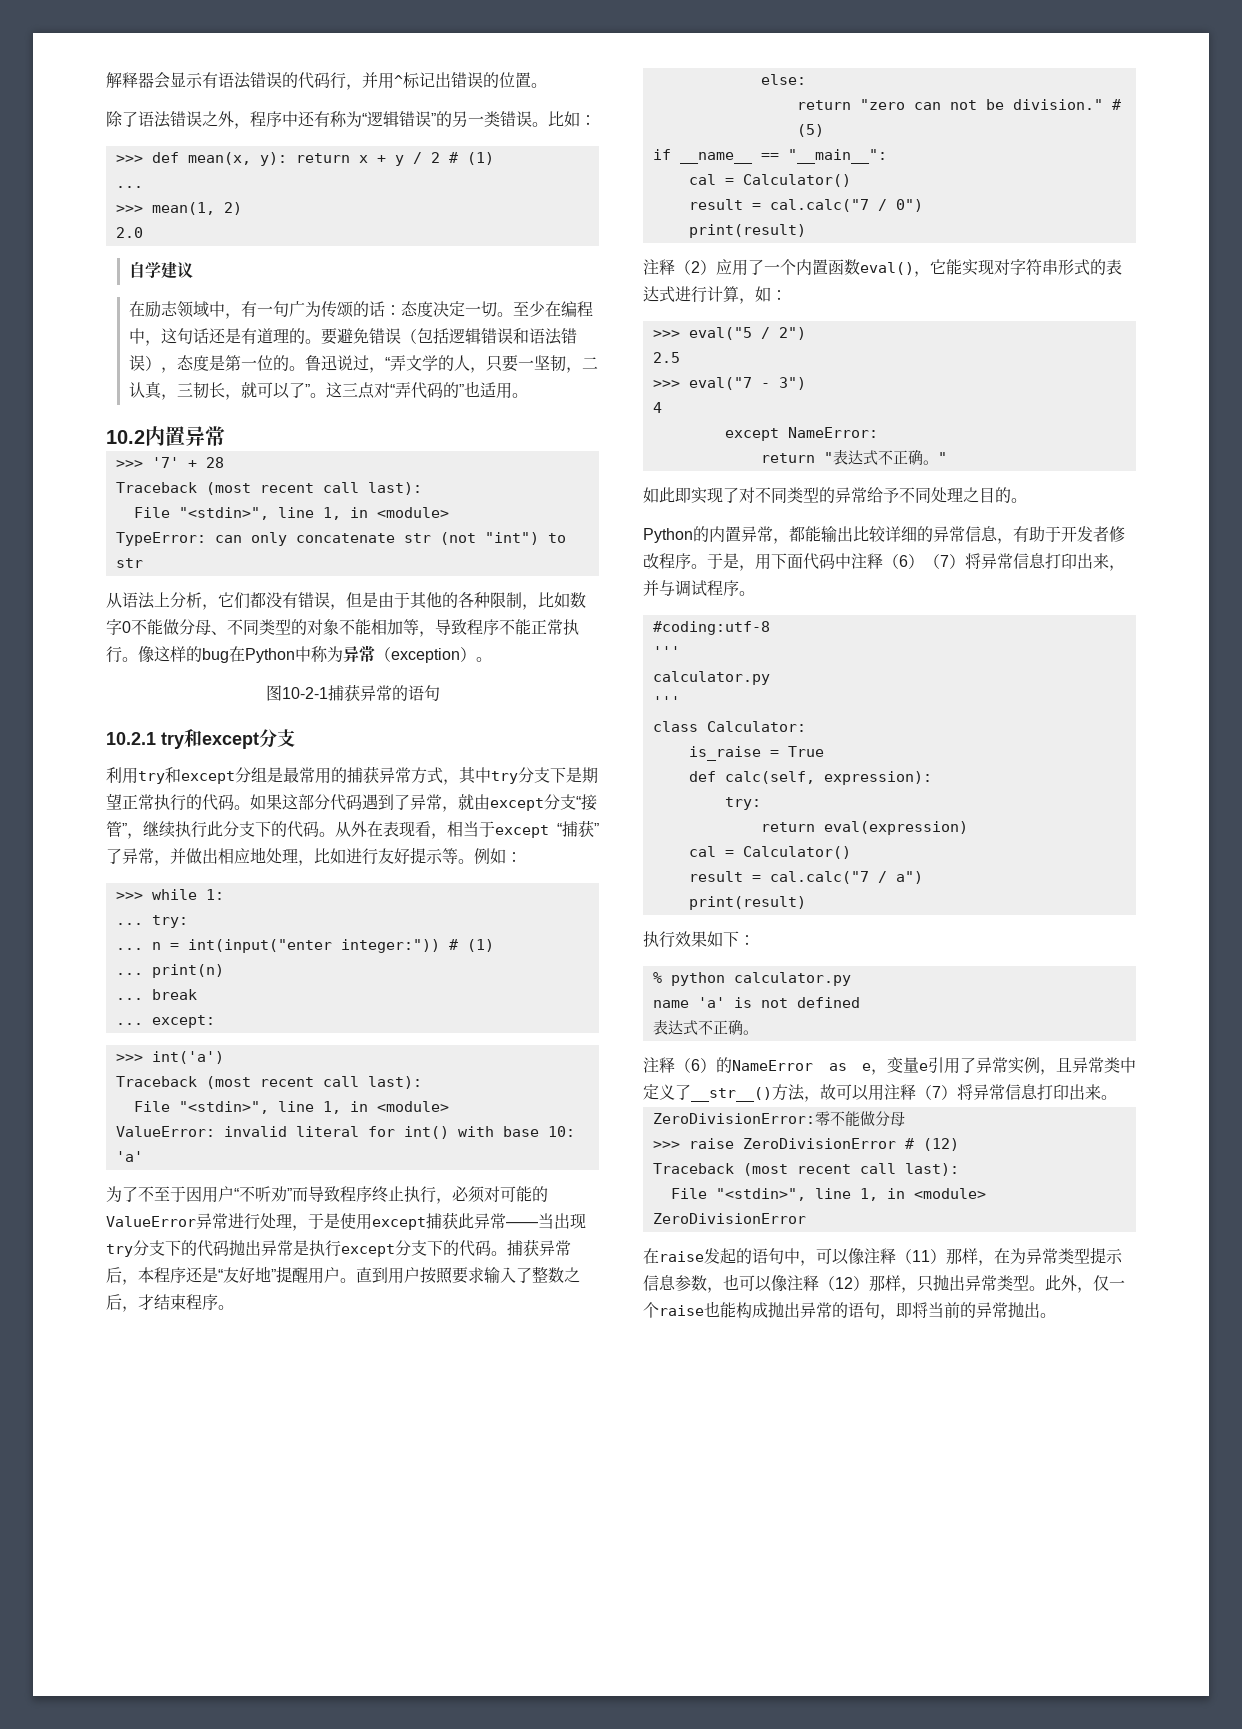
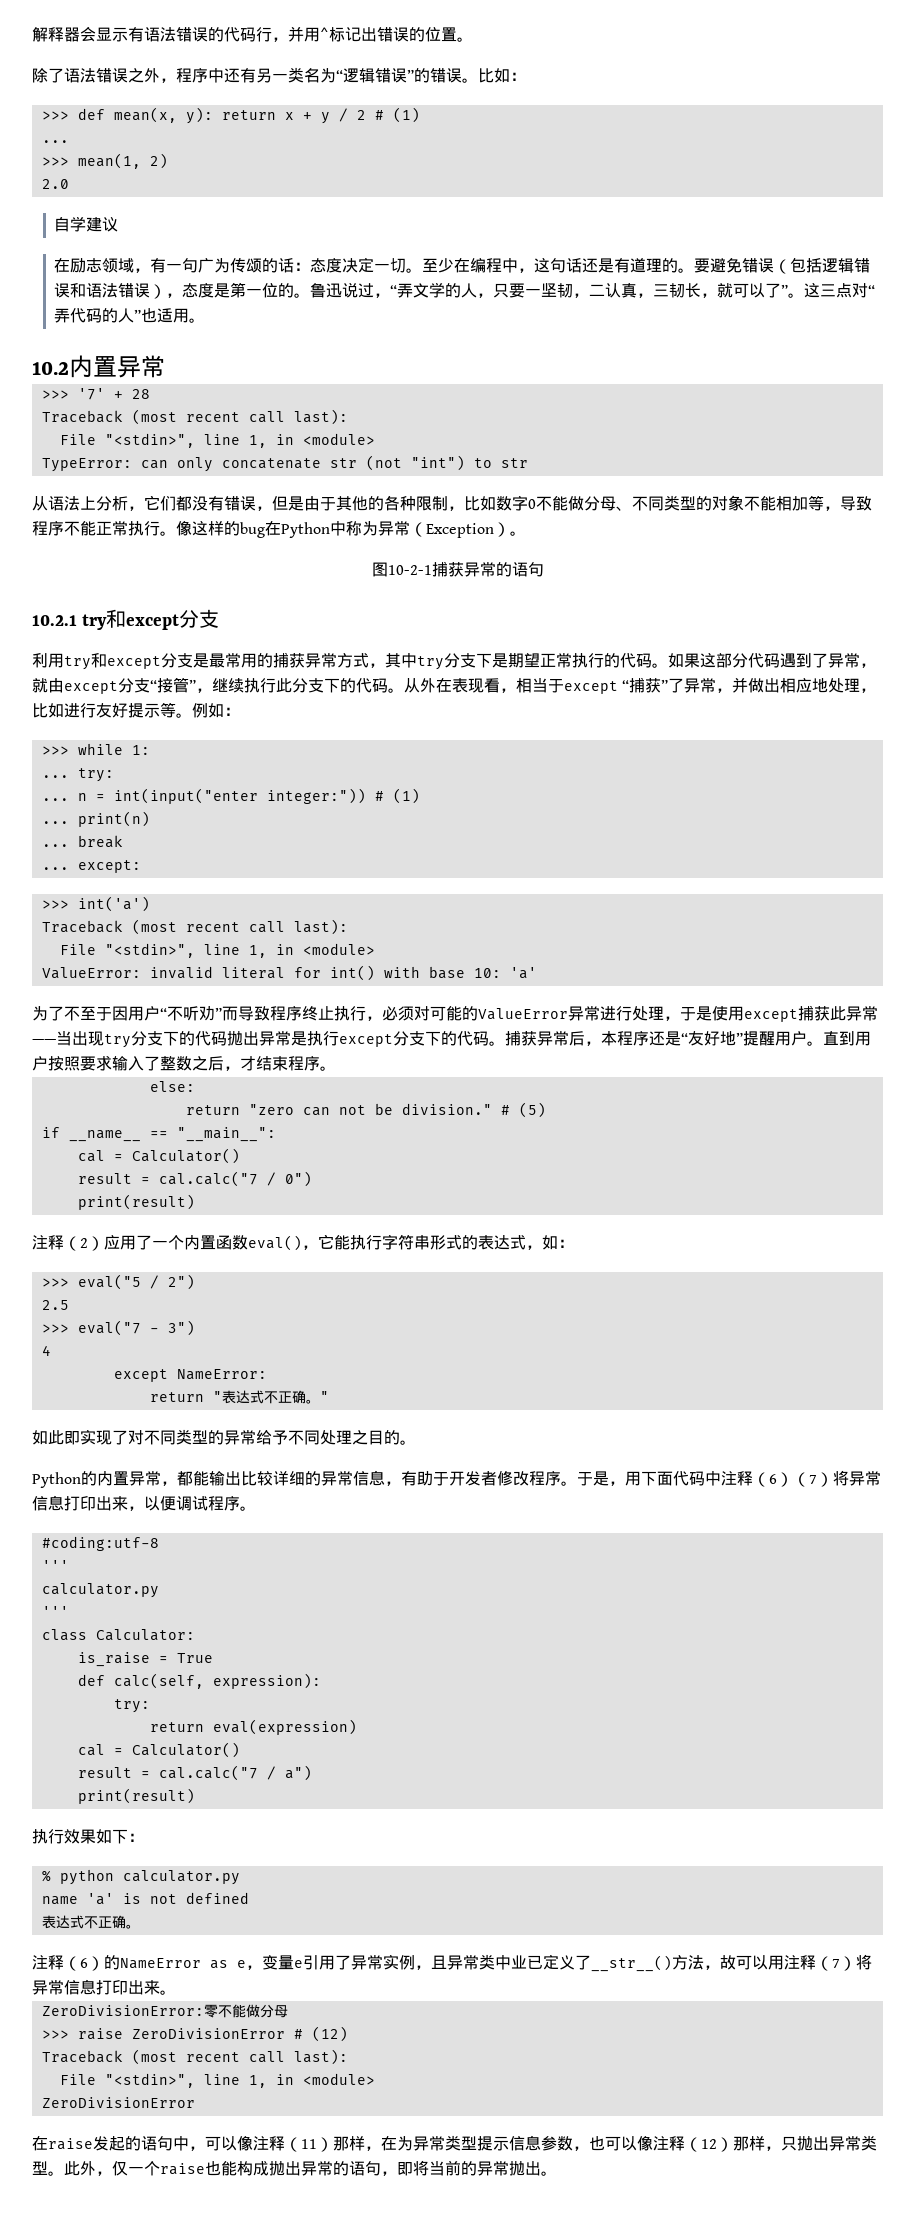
[330,111,347,127] 称 -> [256,67,320,83] 另一类名
[452,111,500,127] 另一类 -> (430, 75) none
[208,301,225,317] 中 -> (135, 265) none
(459, 390) none -> [118,308,135,323] 人
[391,648,460,663] exception -> [426,523,494,538] Exception
[251,767,267,782] 组 -> [177,653,193,668] 支
[962,259,1010,276] 实现对 -> [350,1235,382,1250] 执行
[675,286,739,303] 进行计算 -> (526, 1242) none
[643,580,675,596] 并与 -> [144,1496,176,1511] 以便
(1136, 1065) none -> [511,1955,543,1969] 业已

